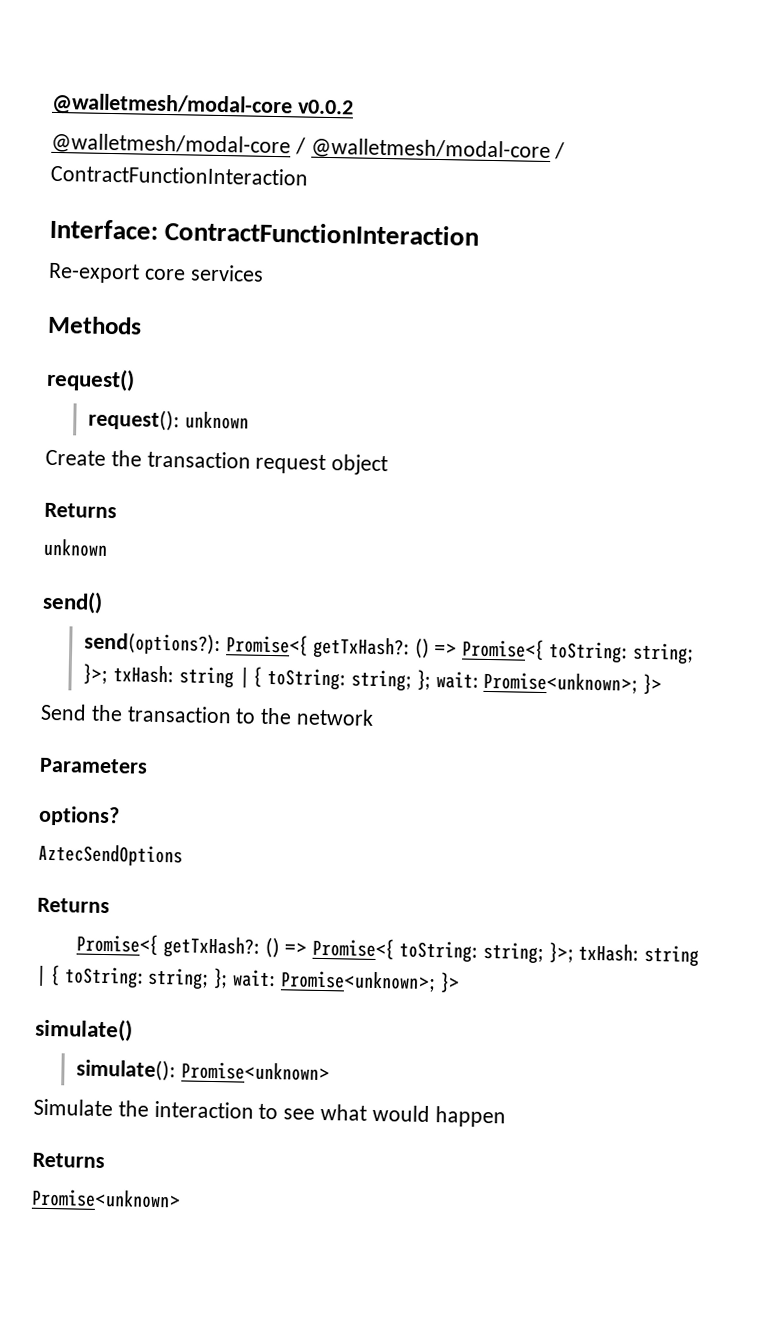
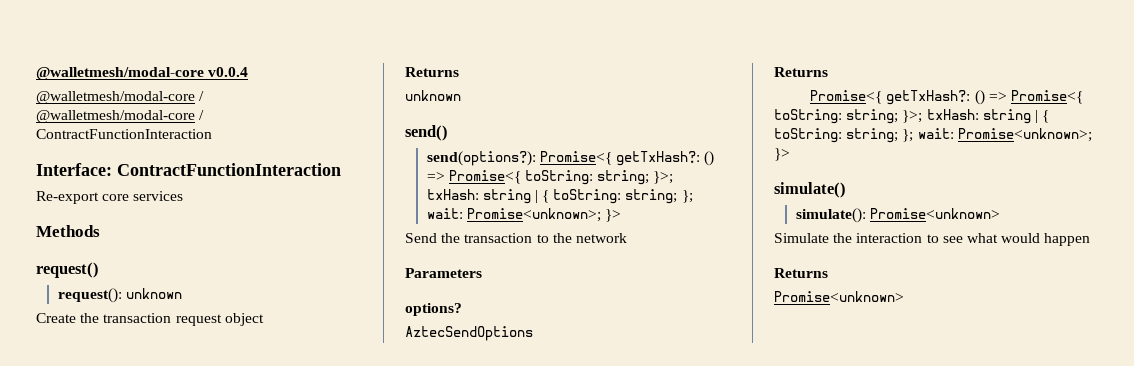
[51,92,354,119] @walletmesh/modal-core v0.0.2 -> [36,67,249,80] @walletmesh/modal-core v0.0.4

